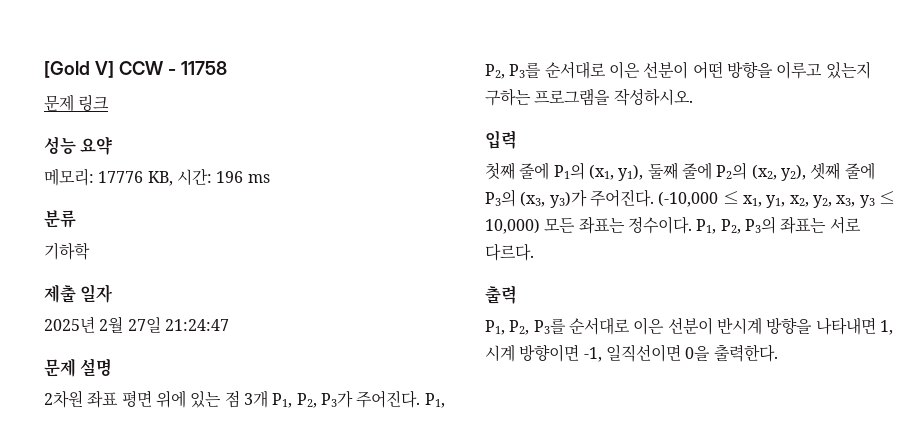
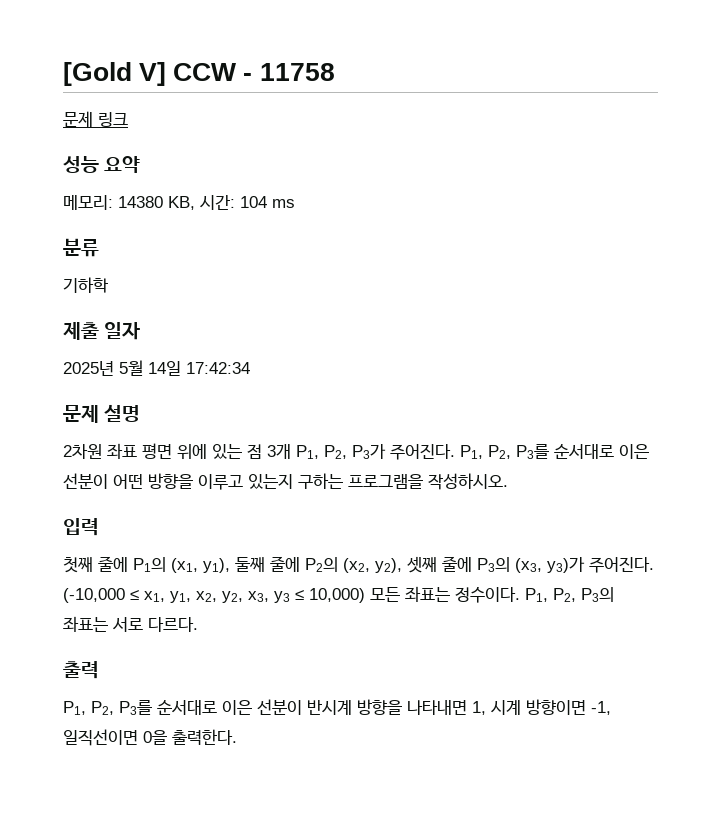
[98,171,144,183] 17776 -> [118,196,163,208] 14380
[216,171,244,183] 196 -> [240,196,267,208] 104
[99,316,229,333] 2월 27일 21:24:47 -> [119,360,250,376] 5월 14일 17:42:34

